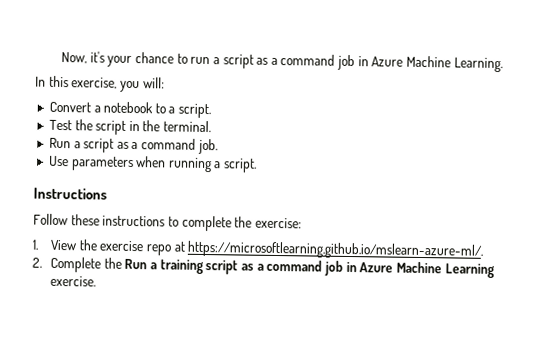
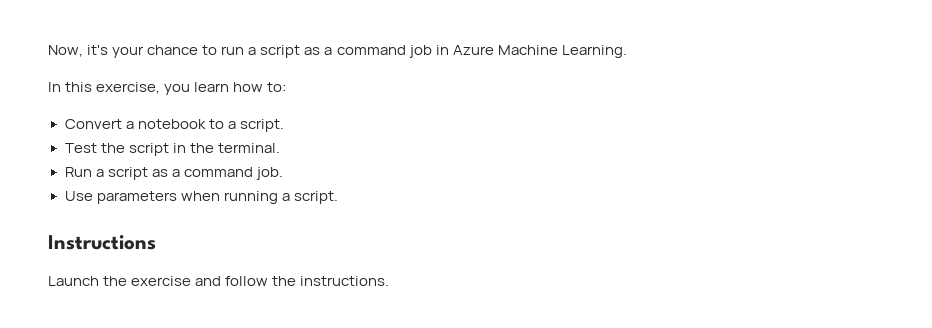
[142,77,165,89] will: -> [194,82,287,92] learn how to:
[33,213,302,232] [32,239,485,260] [32,256,495,279] [50,275,97,287] Follow these instructions to complete the exercise: // 1. View the exercise repo at https://microsoftlearning.github.io/mslearn-azure-ml/. // 2. Complete the Run a training script as a command job in Azure Machine Learning exercise. -> [48,276,390,286] Launch the exercise and follow the instructions.

